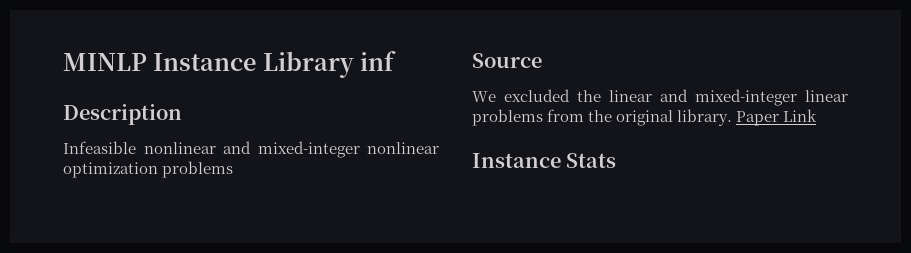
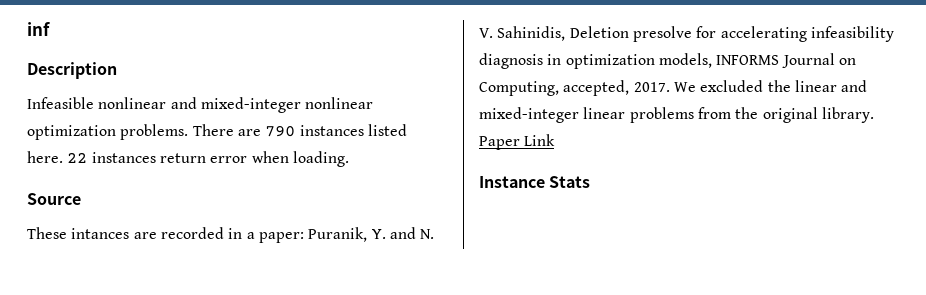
[63,51,354,78] MINLP Instance Library -> (27, 29) none
[162,161,234,178] [472,53,542,68] problems // Source // -> [120,124,407,140] [27,151,349,167] [27,193,81,205] [27,227,435,243] [479,26,894,42] [479,53,856,69] [479,80,670,96] problems. There are 790 instances listed here. 22 instances return error when loading. // Source // These intances are recorded in a paper: Puranik, Y. and N. V. Sahinidis, Deletion presolve for accelerating infeasibility diagnosis in optimization models, INFORMS Journal on Computing, accepted, 2017.

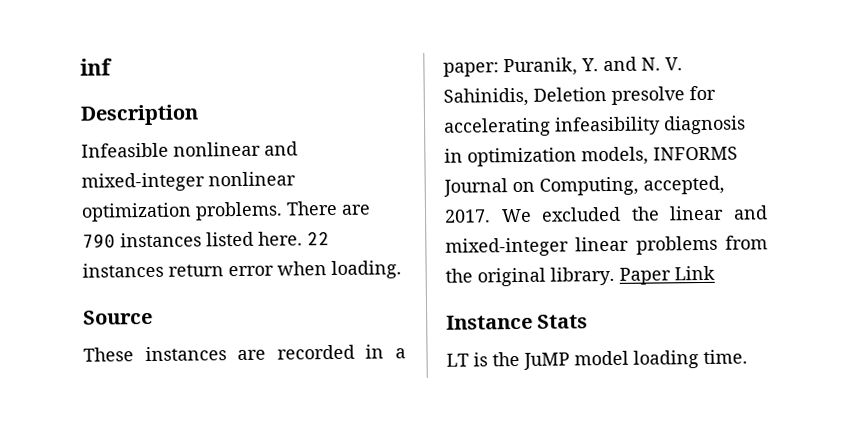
[71,228,130,239] intances -> [144,346,227,362] instances
(591, 182) none -> [446,349,748,370] // LT is the JuMP model loading time.

